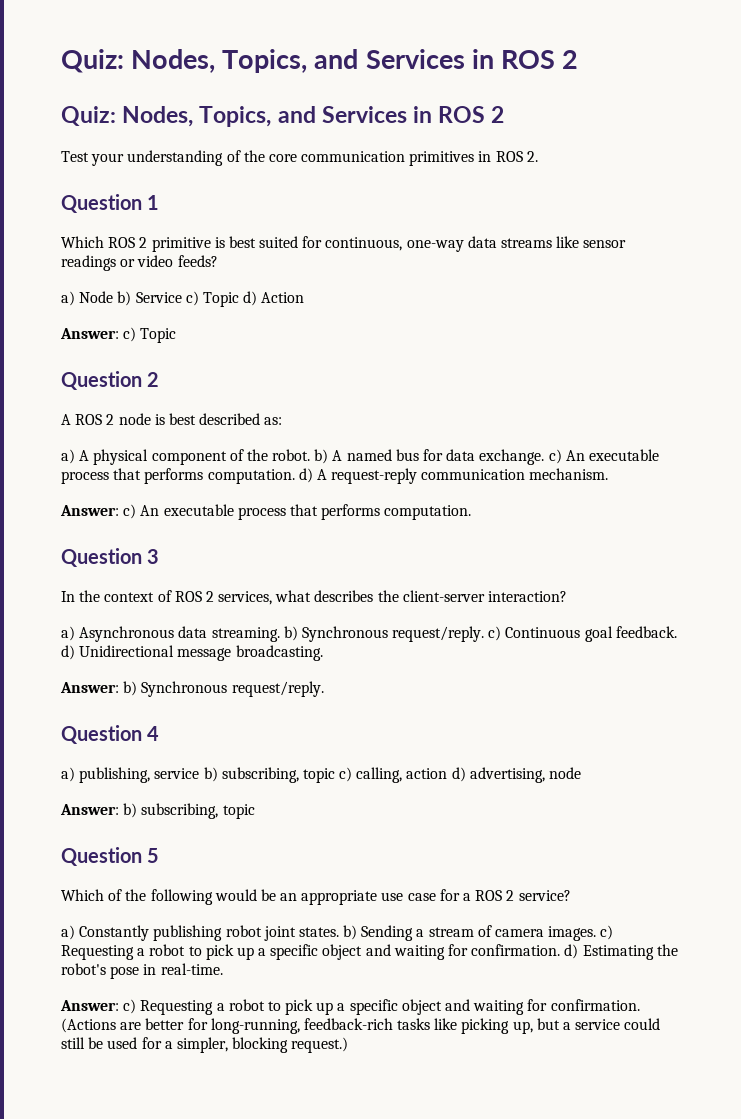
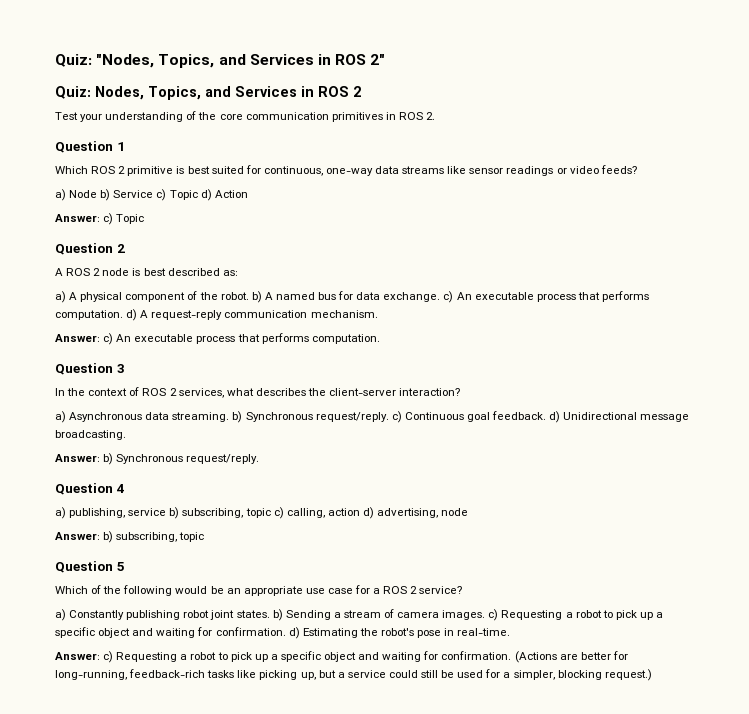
[61,49,579,73] Quiz: Nodes, Topics, and Services in ROS 2 -> [55,54,386,68] Quiz: "Nodes, Topics, and Services in ROS 2"

